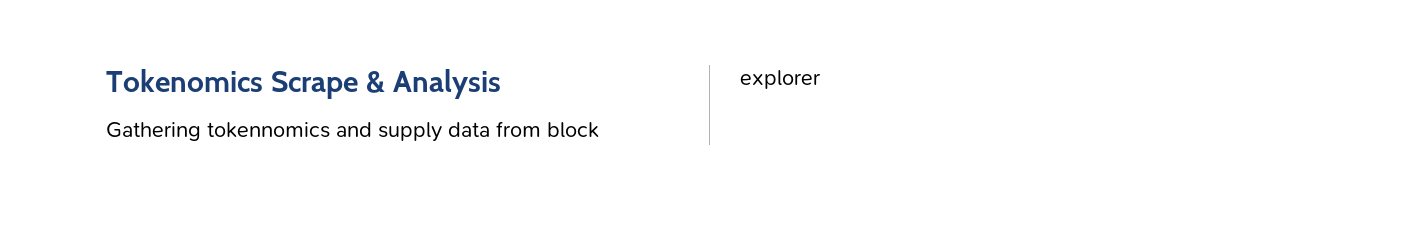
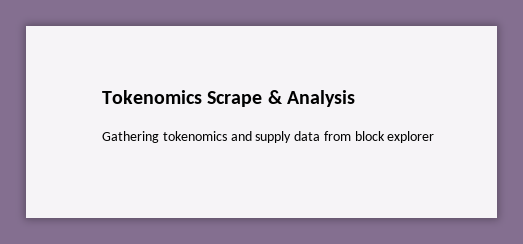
[207,122,330,138] tokennomics -> [162,131,227,141] tokenomics

